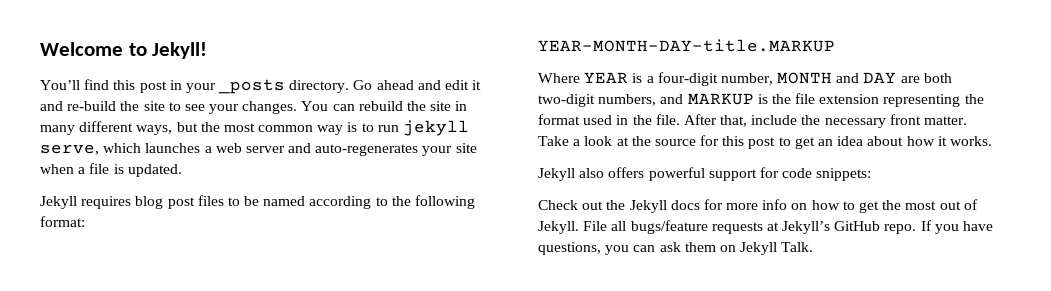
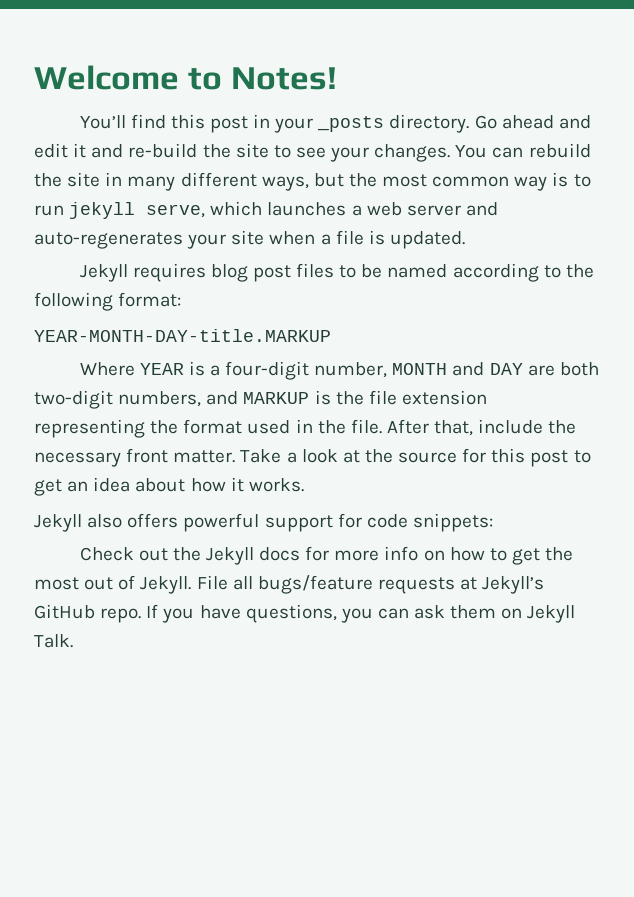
[152,42,208,59] Jekyll! -> [231,67,338,90] Notes!

